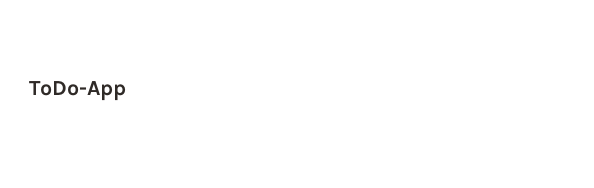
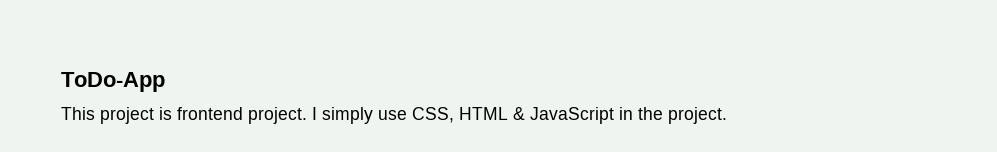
(126, 91) none -> [61,107,727,124] // This project is frontend project. I simply use CSS, HTML & JavaScript in the project.

